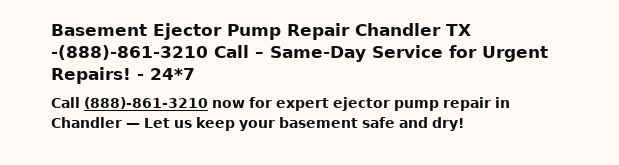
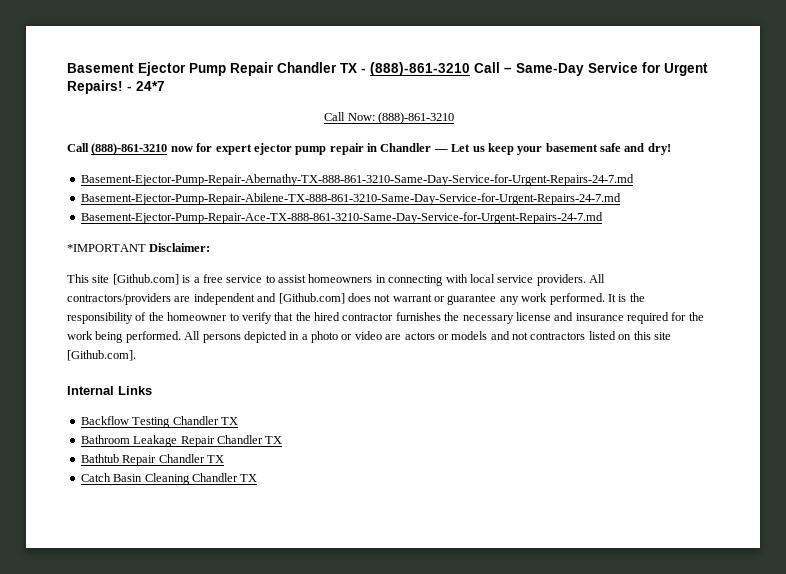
[51,45,208,60] -(888)-861-3210 -> [361,62,470,76] - (888)-861-3210
(195, 74) none -> [324,112,454,124] // Call Now: (888)-861-3210
(464, 124) none -> [80,174,634,186] [80,193,621,205] [80,212,603,224] [67,243,211,252] [67,274,605,286] [67,293,645,305] [67,312,704,324] [67,331,671,343] [67,350,136,361] [67,386,152,395] [80,416,238,428] [80,435,283,447] [80,454,224,466] [80,473,258,485] // Basement-Ejector-Pump-Repair-Abernathy-TX-888-861-3210-Same-Day-Service-for-Urgent-Repairs-24-7.md // Basement-Ejector-Pump-Repair-Abilene-TX-888-861-3210-Same-Day-Service-for-Urgent-Repairs-24-7.md // Basement-Ejector-Pump-Repair-Ace-TX-888-861-3210-Same-Day-Service-for-Urgent-Repairs-24-7.md // *IMPORTANT Disclaimer: // This site [Github.com] is a free service to assist homeowners in connecting with local service providers. All contractors/providers are independent and [Github.com] does not warrant or guarantee any work performed. It is the responsibility of the homeowner to verify that the hired contractor furnishes the necessary license and insurance required for the work being performed. All persons depicted in a photo or video are actors or models and not contractors listed on this site [Github.com]. // Internal Links // Backflow Testing Chandler TX // Bathroom Leakage Repair Chandler TX // Bathtub Repair Chandler TX // Catch Basin Cleaning Chandler TX

